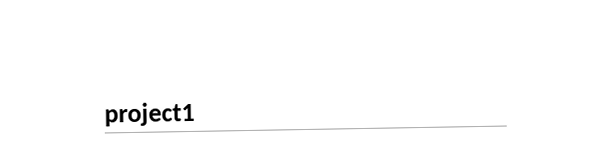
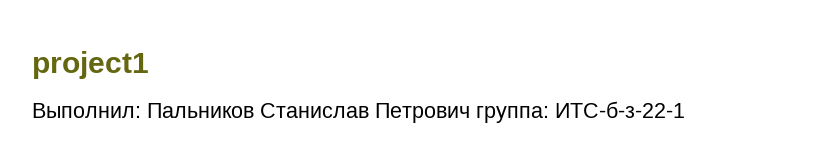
(195, 114) none -> [32,101,685,123] // Выполнил: Пальников Станислав Петрович группа: ИТС-б-з-22-1

